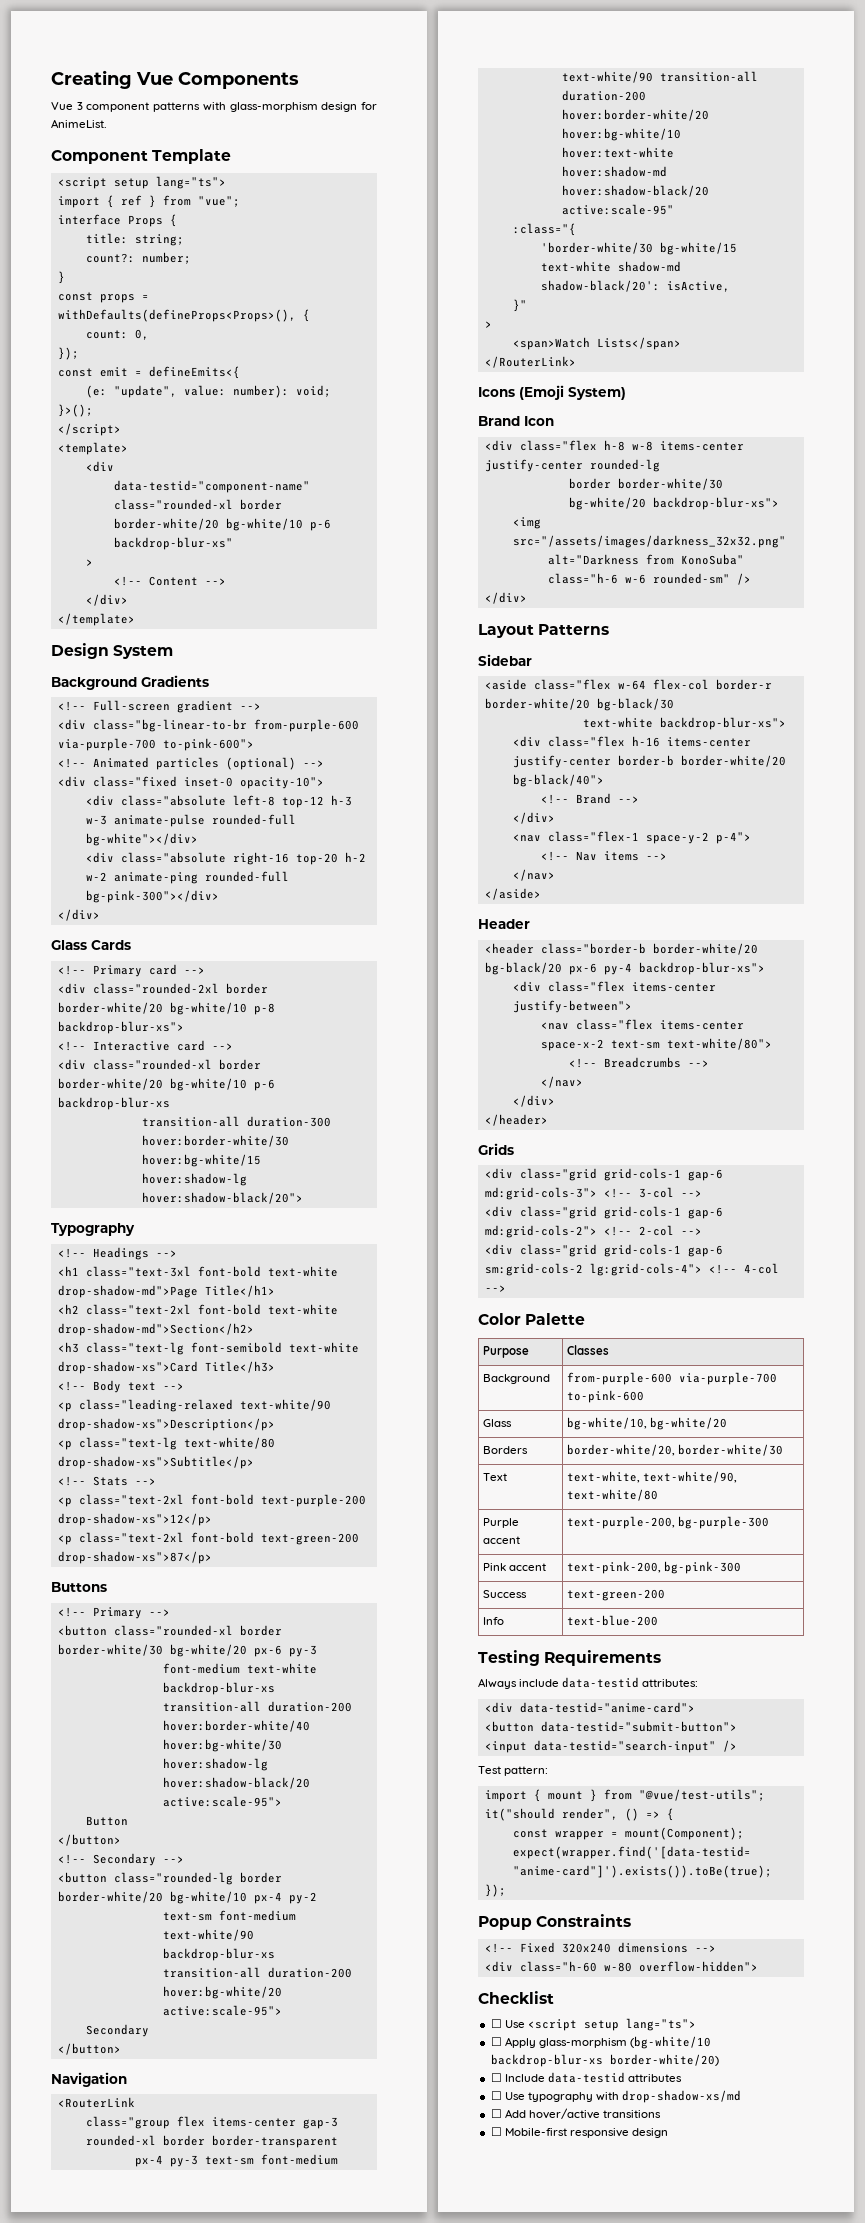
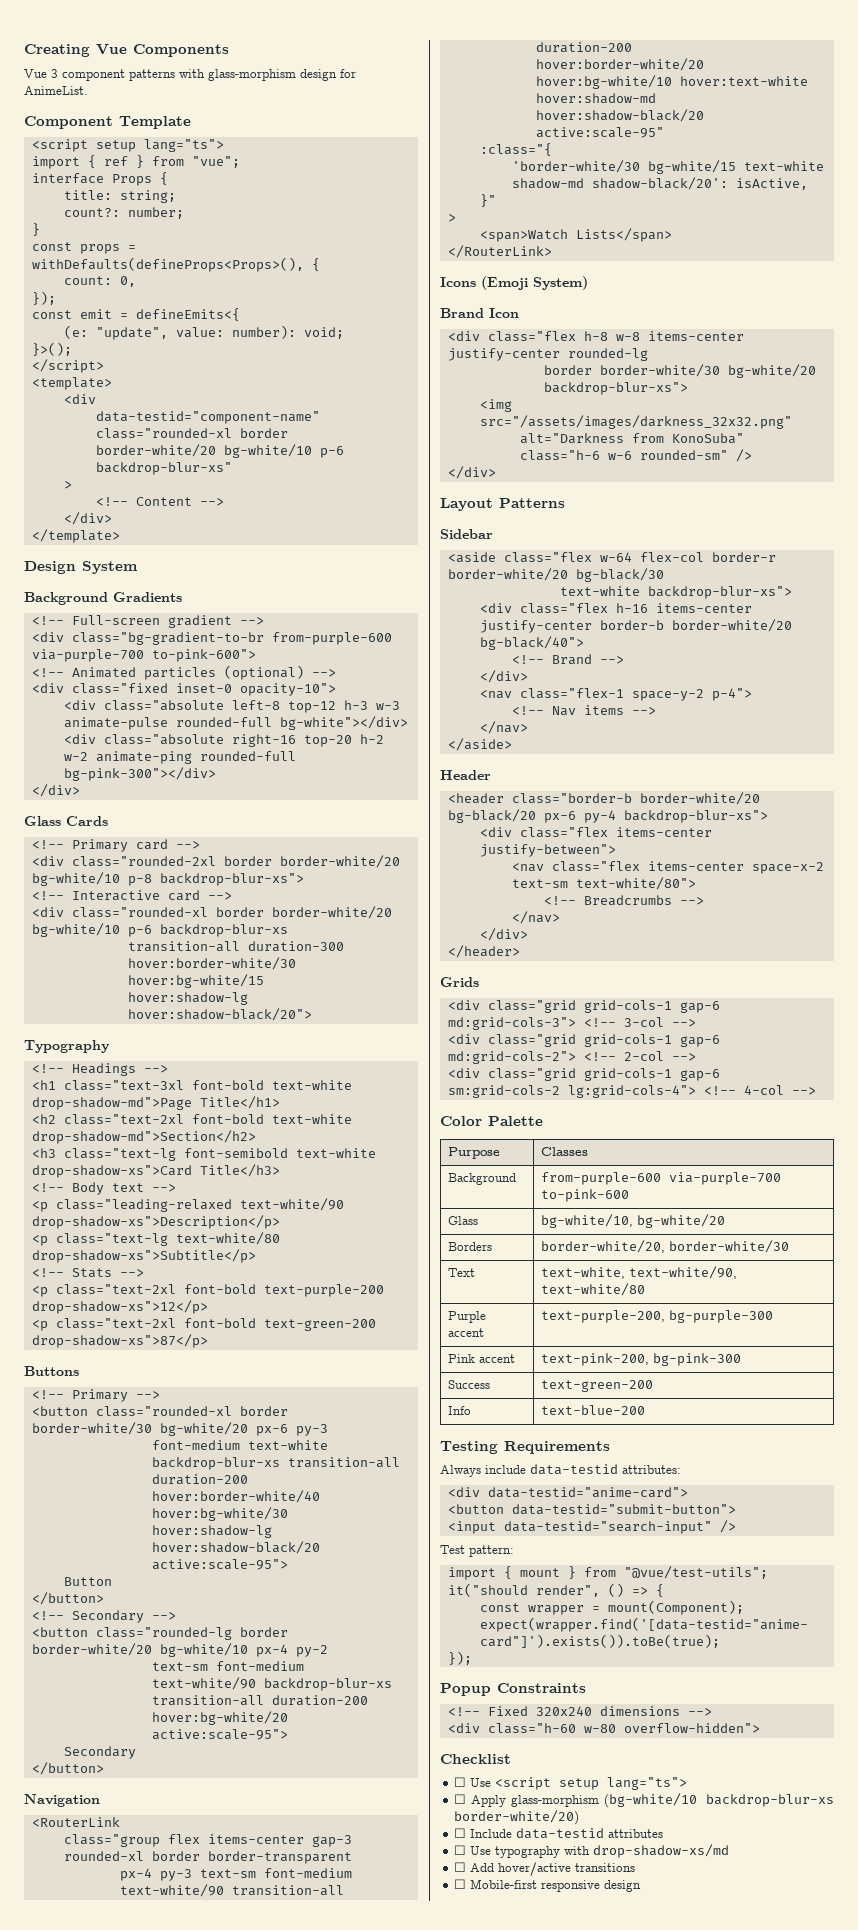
[92,719,247,732] class="bg-linear-to-br -> [71,632,264,645] class="bg-gradient-to-br

